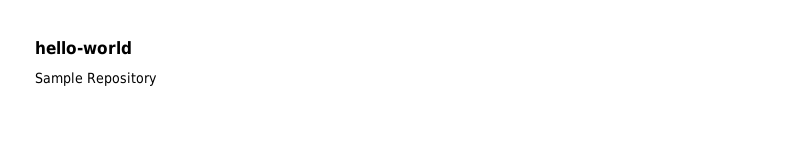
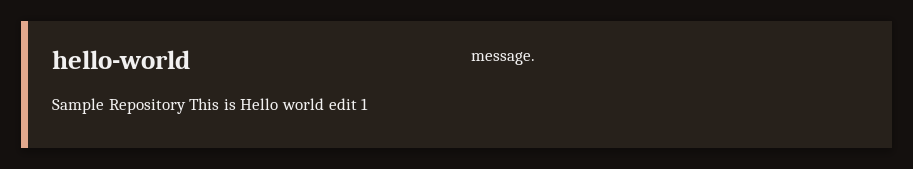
(157, 79) none -> [189,98,369,110] [471,52,535,65] This is Hello world edit 1 message.

